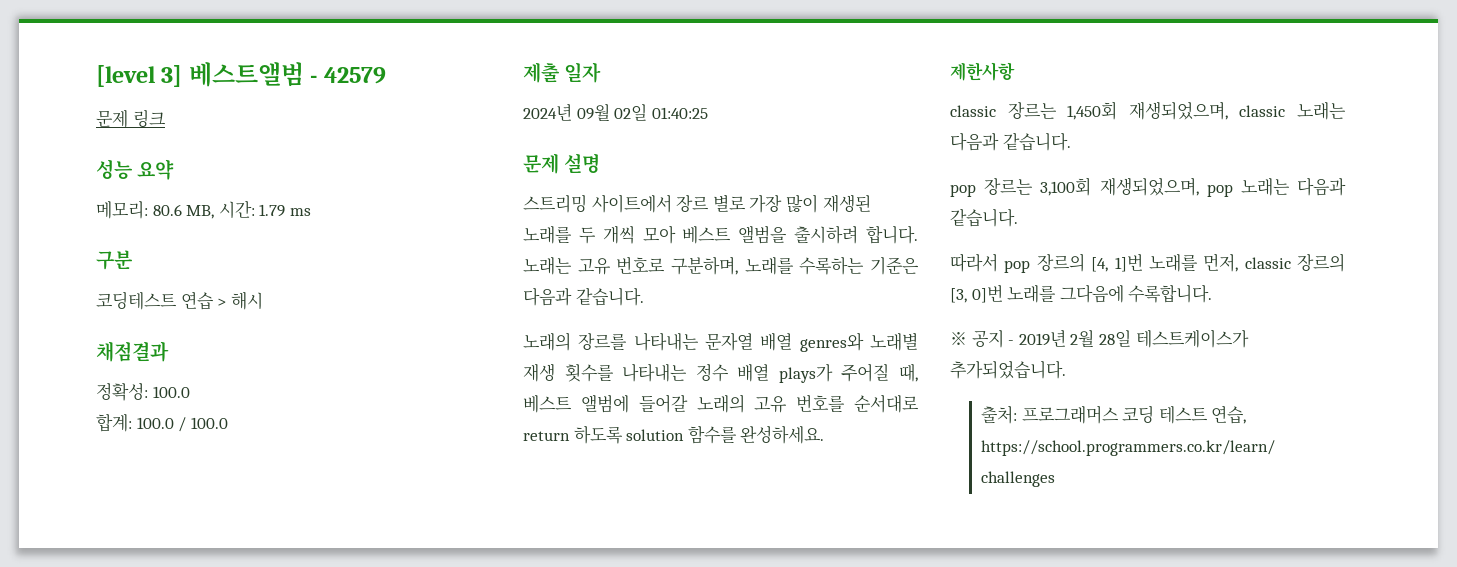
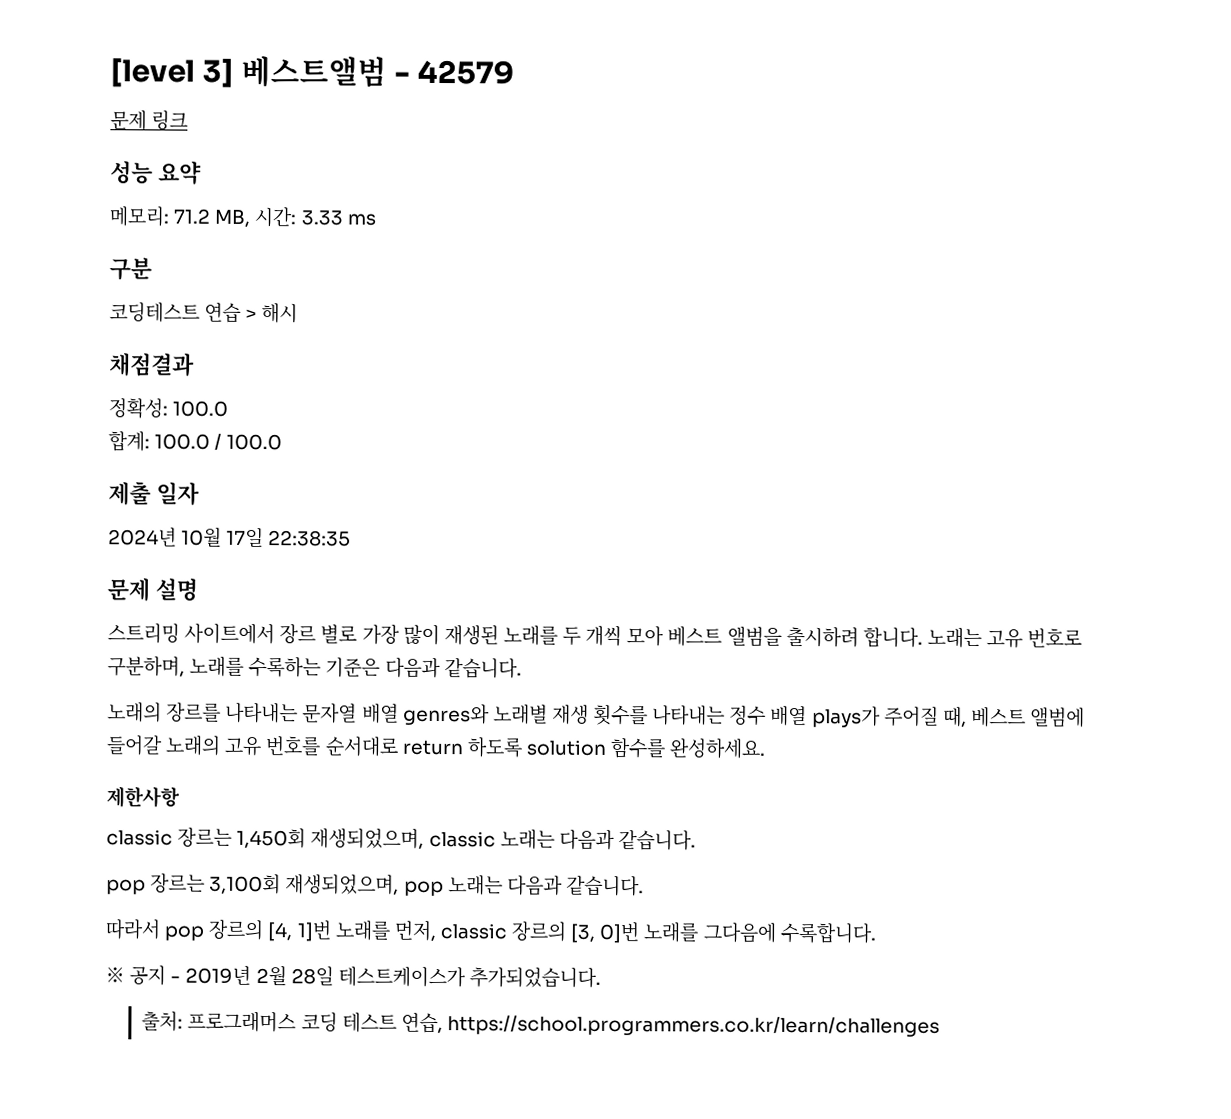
[152,204,182,216] 80.6 -> [173,208,211,224] 71.2
[259,204,286,217] 1.79 -> [300,210,343,226] 3.33
[576,104,708,121] 09월 02일 01:40:25 -> [181,526,352,548] 10월 17일 22:38:35

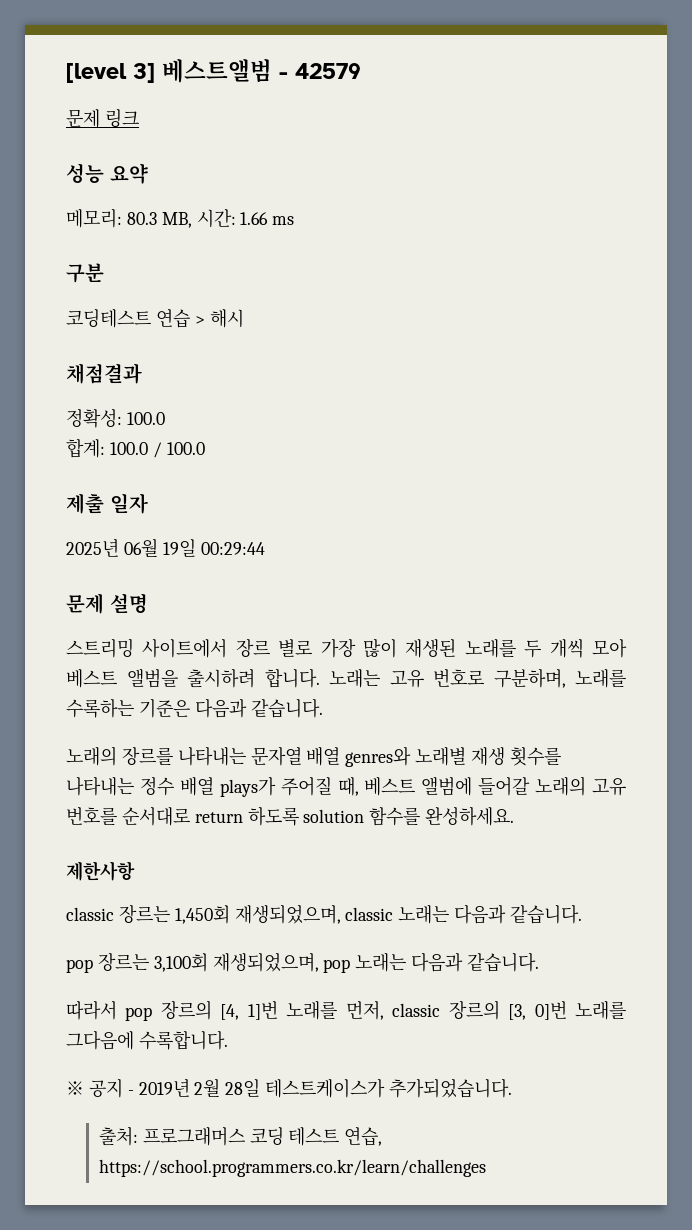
[173,208,211,224] 71.2 -> [126,212,157,225] 80.3
[300,210,343,226] 3.33 -> [240,212,269,225] 1.66
[108,526,352,548] 2024년 10월 17일 22:38:35 -> [66,538,265,557] 2025년 06월 19일 00:29:44

